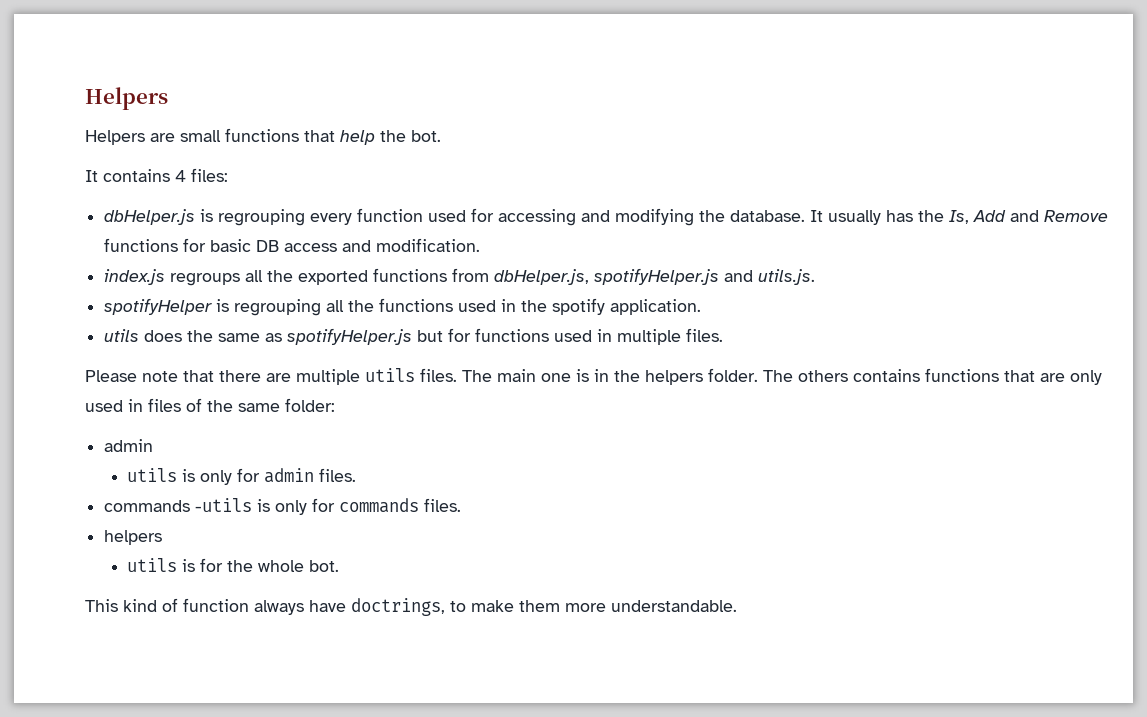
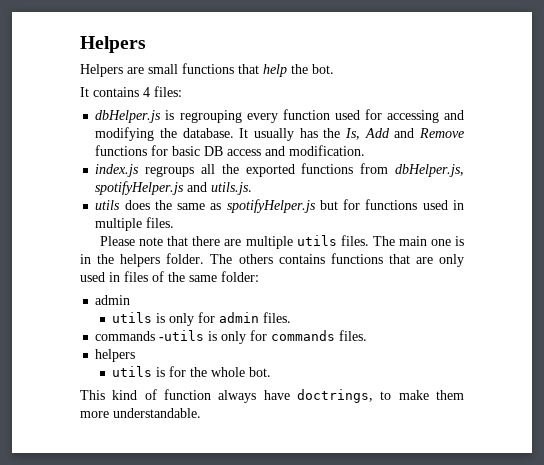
[104,298,702,316] // spotifyHelper is regrouping all the functions used in the spotify application. -> (253, 188) none

